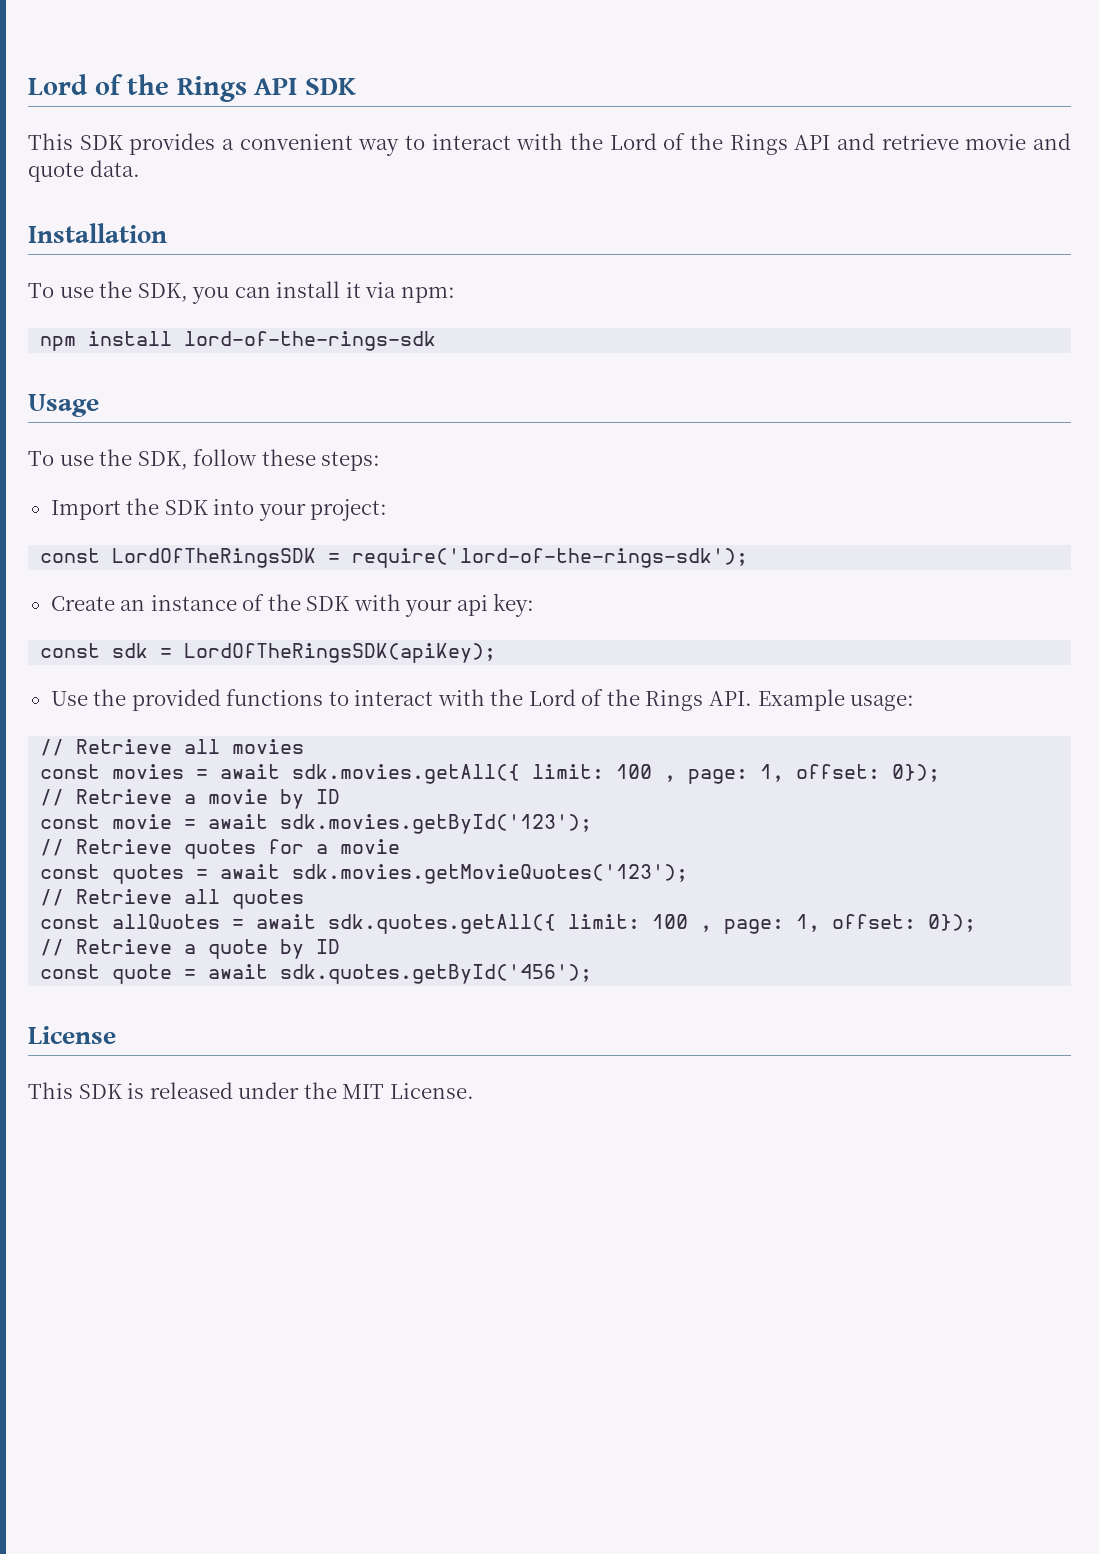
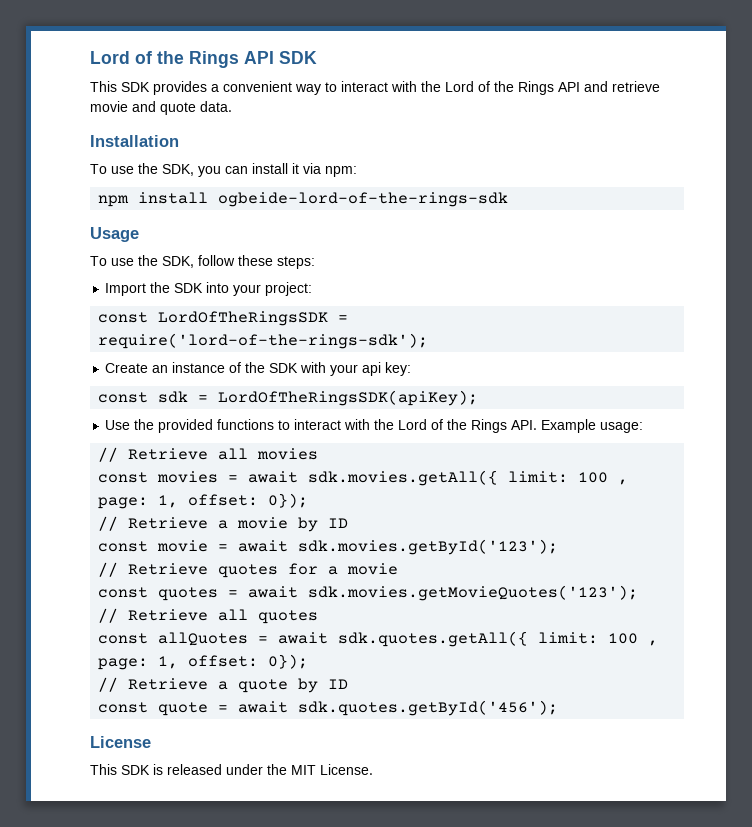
[184,331,437,351] lord-of-the-rings-sdk -> [218,192,509,207] ogbeide-lord-of-the-rings-sdk

